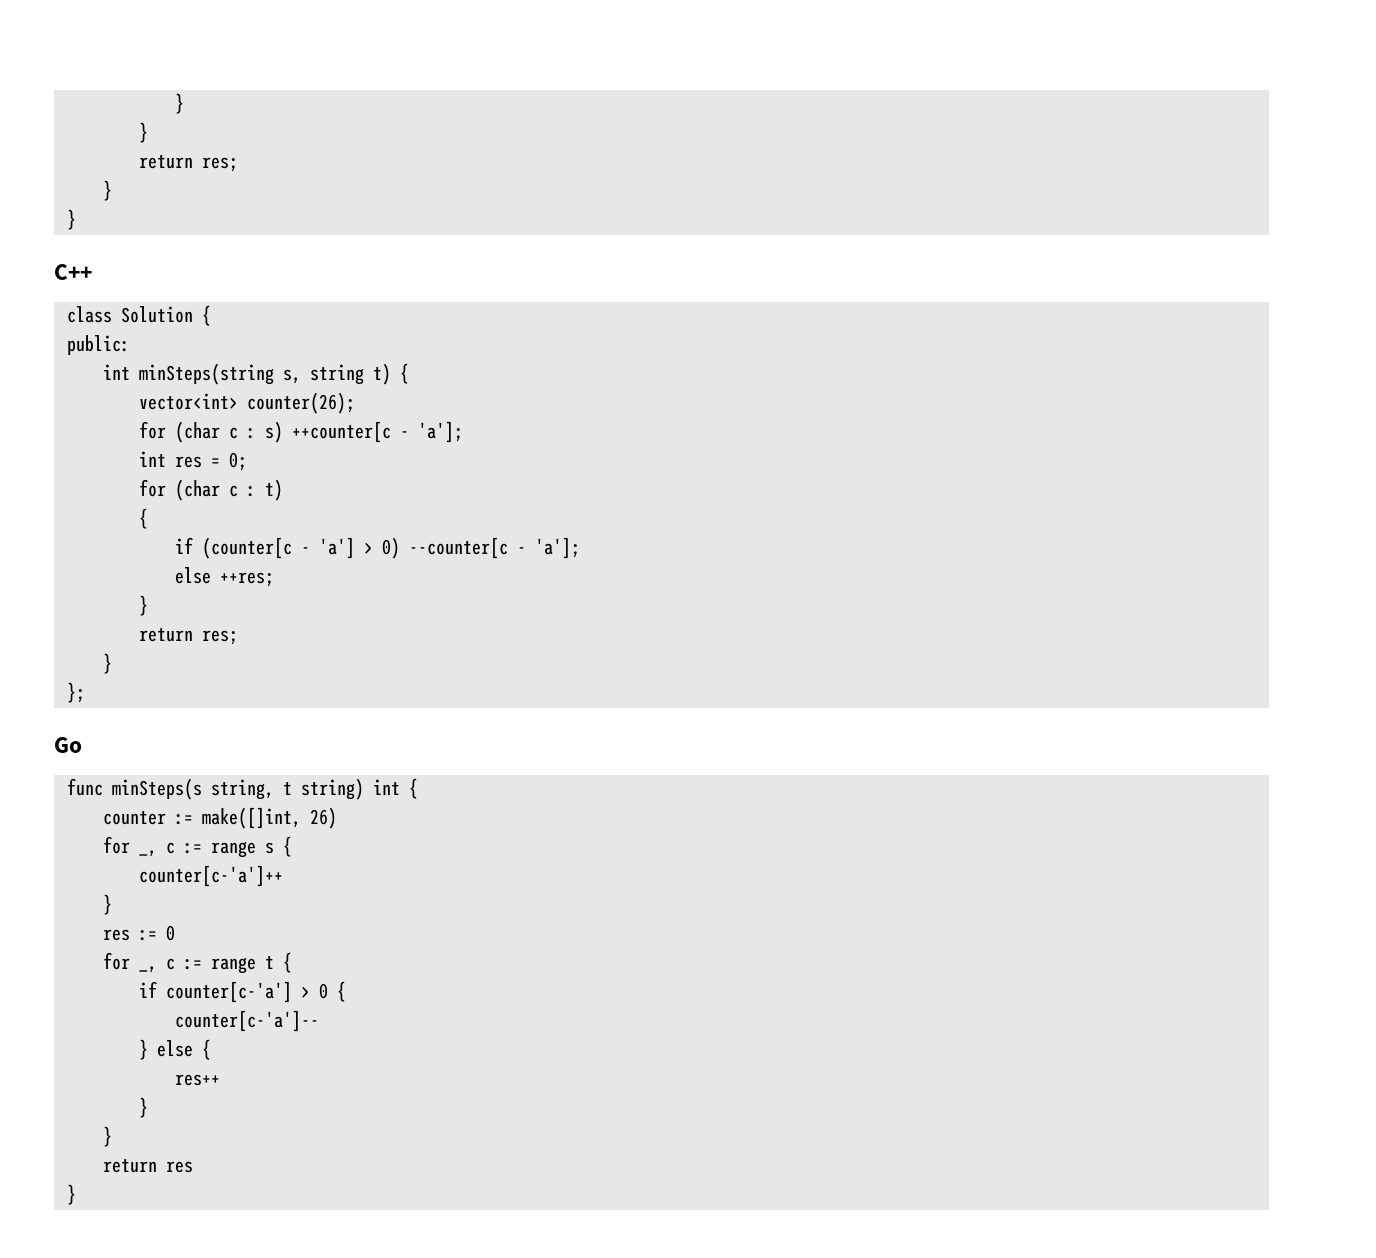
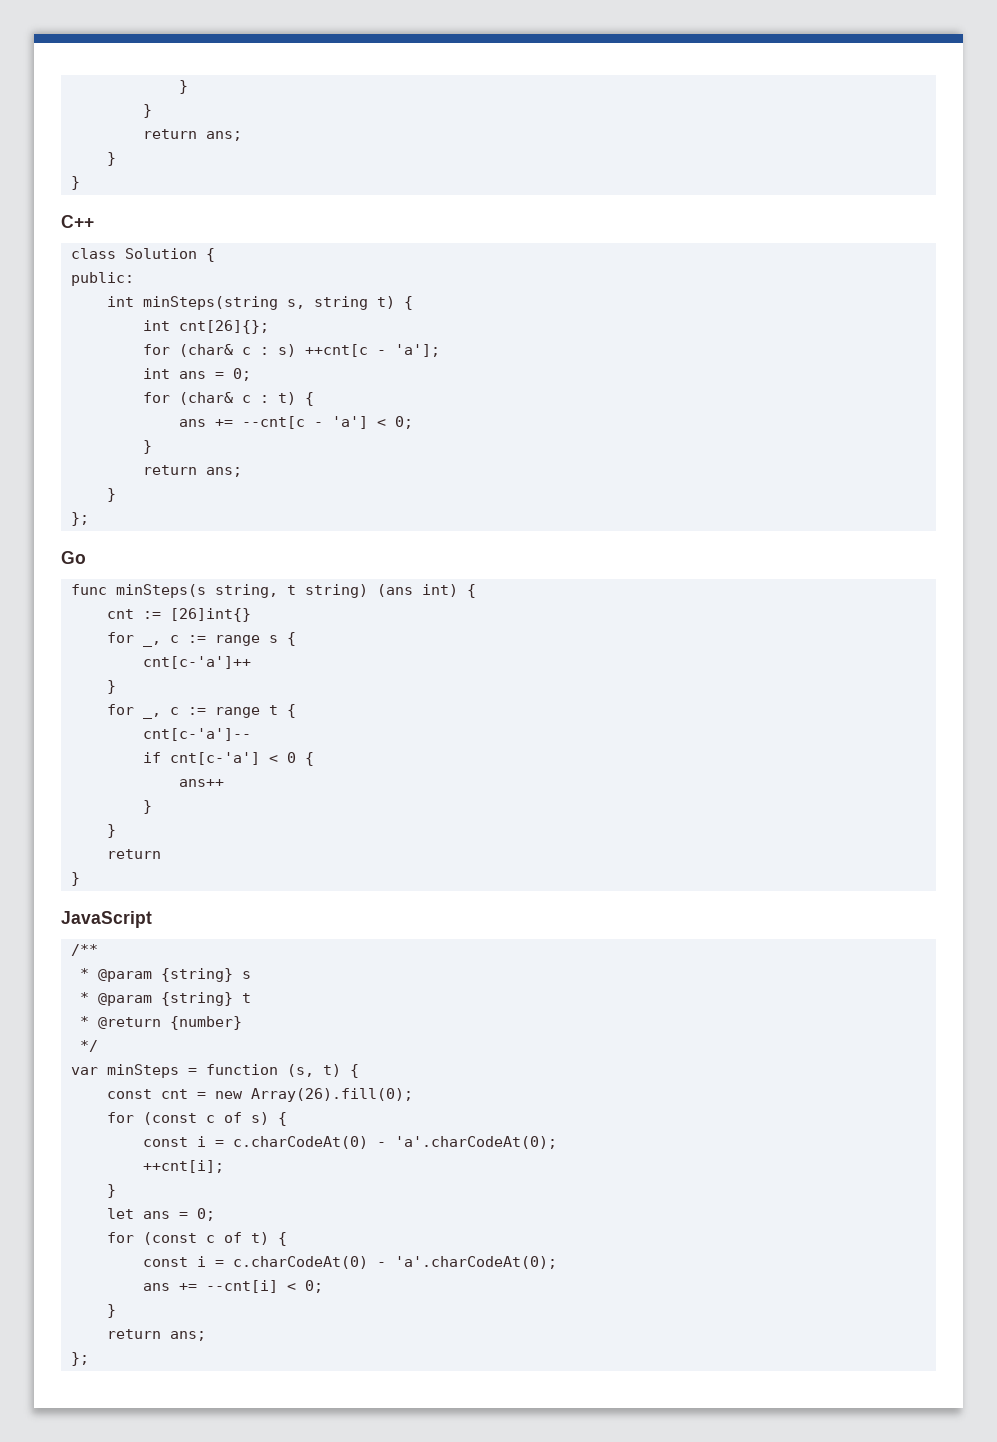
[174,93,184,114] [138,122,148,143] [138,155,238,172] } // } // return res; -> [178,80,188,94] [142,104,152,118] [142,129,242,141] } // } // return ans;
[138,392,355,414] [138,421,220,443] vector<int> counter(26); // for (char -> [142,320,269,334] [142,344,233,357] int cnt[26]{}; // for (char&
[291,421,391,443] ++counter[c -> [304,344,368,357] ++cnt[c
[174,452,247,471] [138,479,220,501] res = 0; // for (char -> [178,368,251,381] [142,392,233,405] ans = 0; // for (char&
[138,508,148,529] [174,537,580,559] [174,567,274,587] [138,595,148,616] [138,628,238,645] // { // if (counter[c - 'a'] > 0) --counter[c - 'a']; // else ++res; // } // return res; -> [304,392,314,406] [178,416,413,429] [142,440,152,454] [142,465,242,477] { // ans += --cnt[c - 'a'] < 0; // } // return ans;
[372,778,418,799] [102,807,337,829] int { // counter := make([]int, 26) -> [376,584,476,598] [106,608,251,622] (ans int) { // cnt := [26]int{}
[138,865,283,887] [102,894,112,915] [102,925,175,941] counter[c-'a']++ // } // res := 0 -> [142,656,251,669] [106,680,116,694] cnt[c-'a']++ // }
[138,981,310,1003] // if counter[c-'a'] > -> [142,728,251,741] [142,752,278,765] // cnt[c-'a']-- // if cnt[c-'a'] <
[174,1010,319,1032] [138,1039,211,1060] [174,1074,220,1086] [138,1097,148,1118] [102,1126,112,1147] [102,1159,193,1173] [66,1184,76,1205] counter[c-'a']-- // } else { // res++ // } // } // return res // } -> [178,779,224,787] [142,800,152,814] [106,824,116,838] [106,849,161,859] [70,872,80,886] [61,911,152,928] [70,944,98,956] [79,968,251,982] [79,992,251,1006] [79,1016,242,1030] [79,1040,98,1052] [70,1064,359,1078] [106,1088,413,1102] [106,1112,287,1126] [142,1136,557,1149] [142,1160,224,1173] [106,1184,116,1198] [106,1208,215,1221] [106,1232,287,1246] [142,1256,557,1269] [142,1280,323,1293] [106,1304,116,1318] [106,1329,206,1341] [70,1352,89,1366] ans++ // } // } // return // } // JavaScript // /** // * @param {string} s // * @param {string} t // * @return {number} // */ // var minSteps = function (s, t) { // const cnt = new Array(26).fill(0); // for (const c of s) { // const i = c.charCodeAt(0) - 'a'.charCodeAt(0); // ++cnt[i]; // } // let ans = 0; // for (const c of t) { // const i = c.charCodeAt(0) - 'a'.charCodeAt(0); // ans += --cnt[i] < 0; // } // return ans; // };

